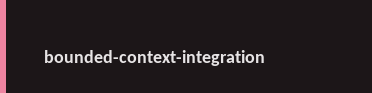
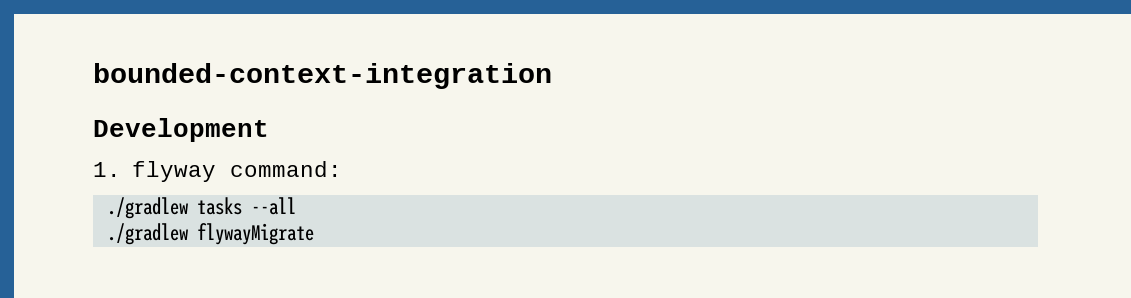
(265, 58) none -> [93,118,269,142] [93,161,343,182] [106,197,296,219] [106,223,314,245] // Development // 1. flyway command: // ./gradlew tasks --all // ./gradlew flywayMigrate

